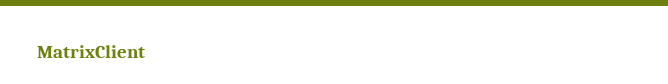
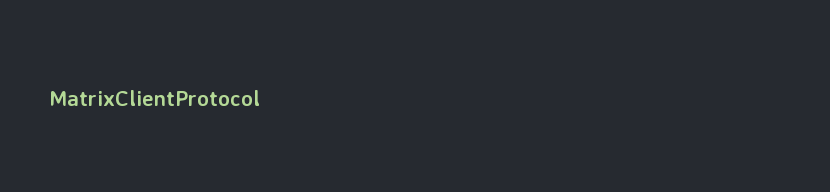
[37,45,145,58] MatrixClient -> [49,90,260,106] MatrixClientProtocol

